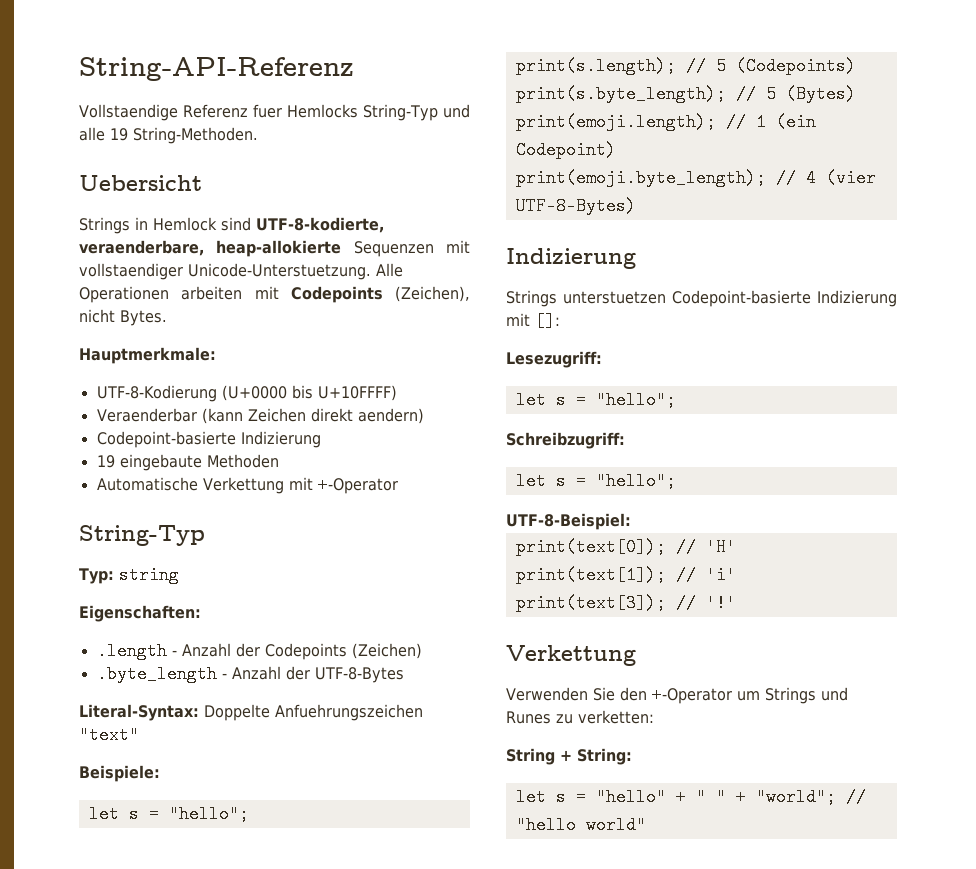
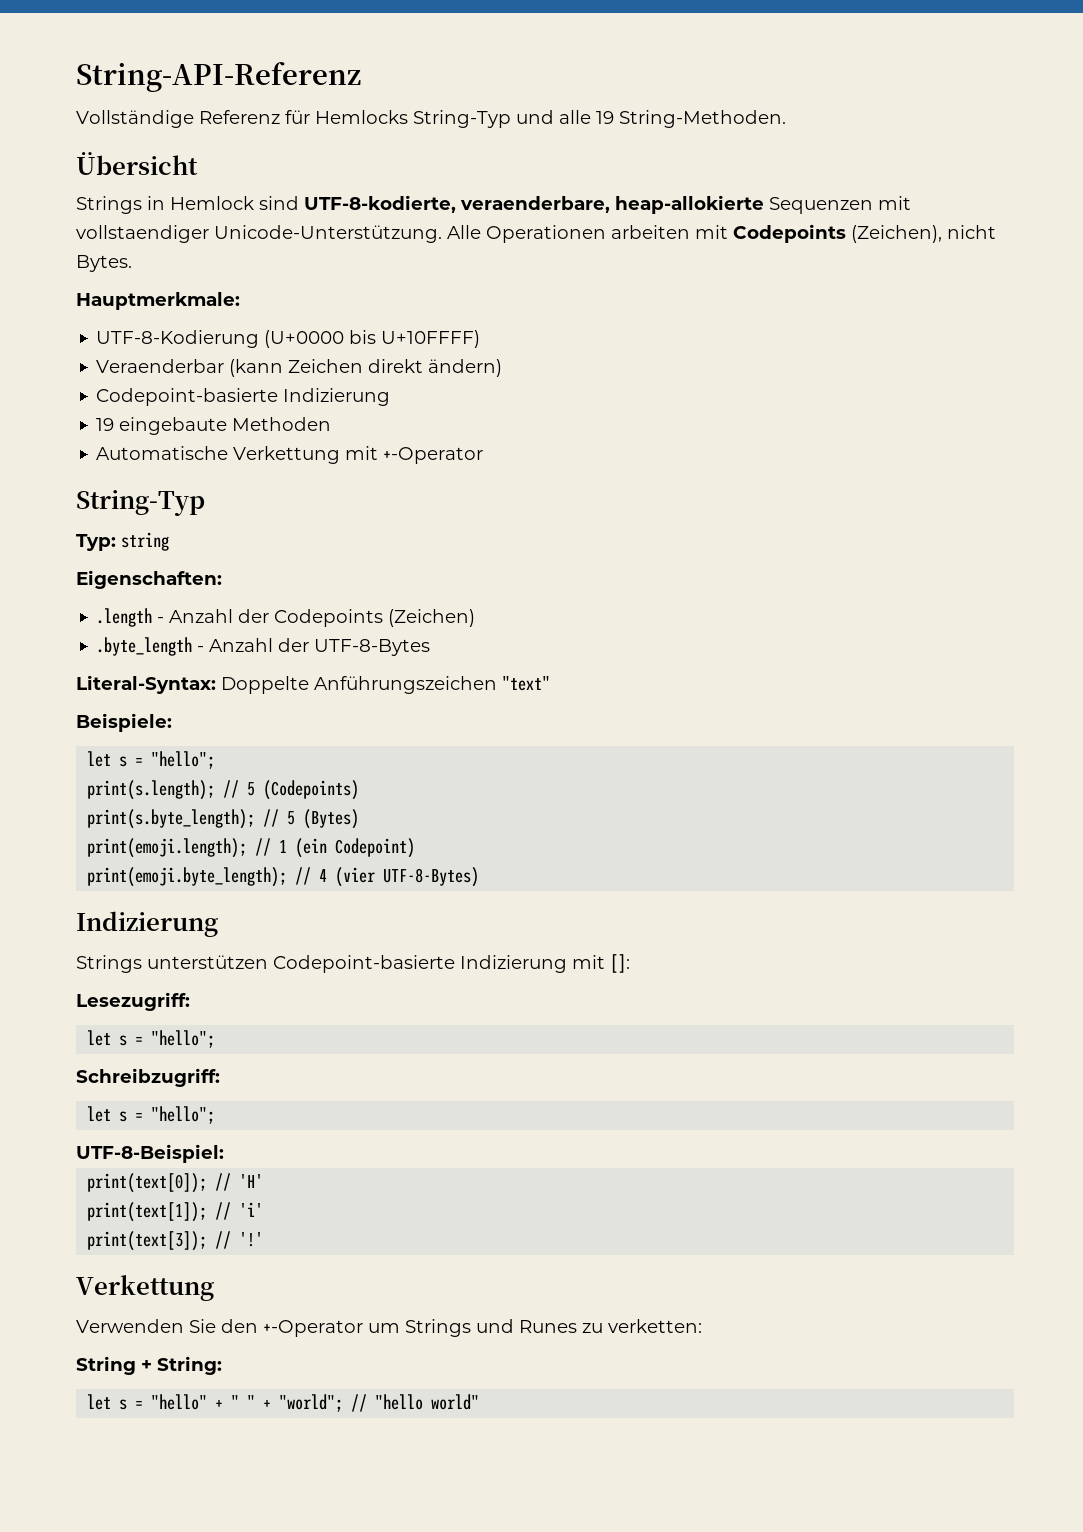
[79,104,283,121] Vollstaendige Referenz fuer -> [76,110,310,128] Vollständige Referenz für
[79,175,202,191] Uebersicht -> [76,152,198,175] Übersicht
[188,263,371,280] Unicode-Unterstuetzung. -> [214,225,442,243] Unicode-Unterstützung.
[357,408,424,424] aendern) -> [428,359,503,377] ändern)
[275,704,423,721] Anfuehrungszeichen -> [314,676,497,694] Anführungszeichen
[563,291,666,304] unterstuetzen -> [147,955,268,969] unterstützen

